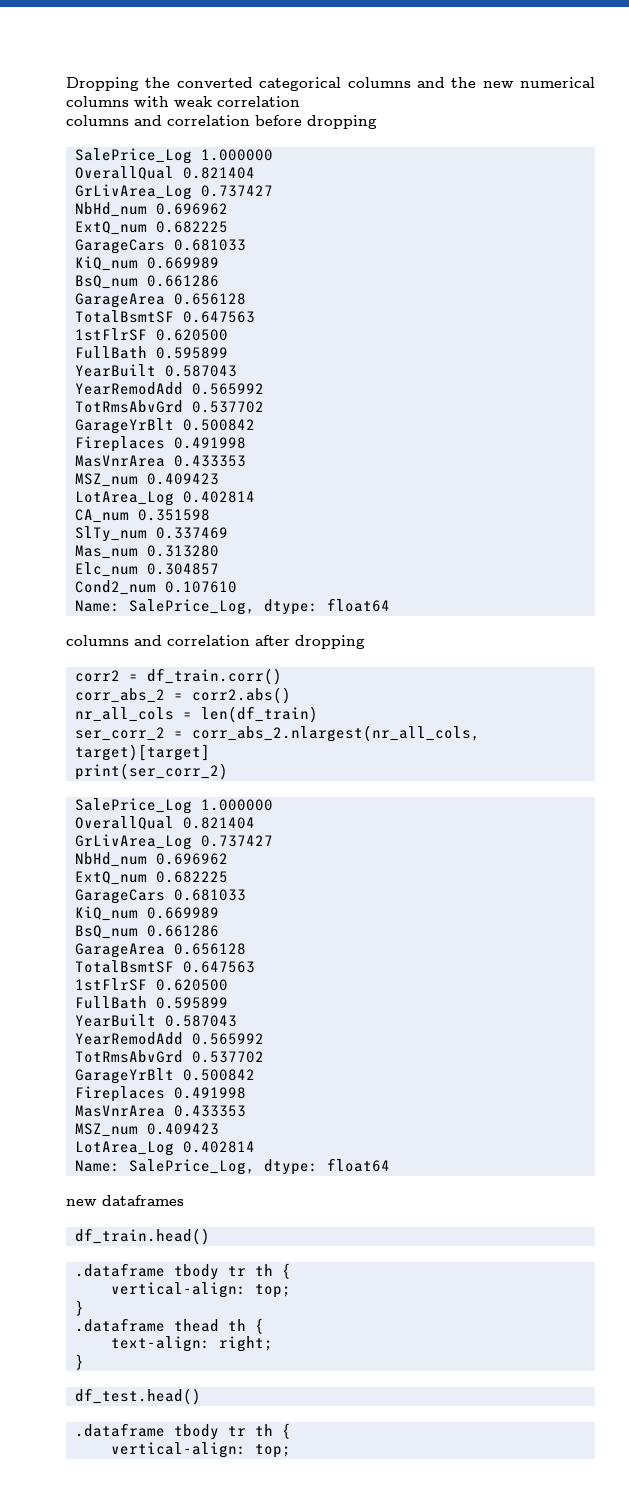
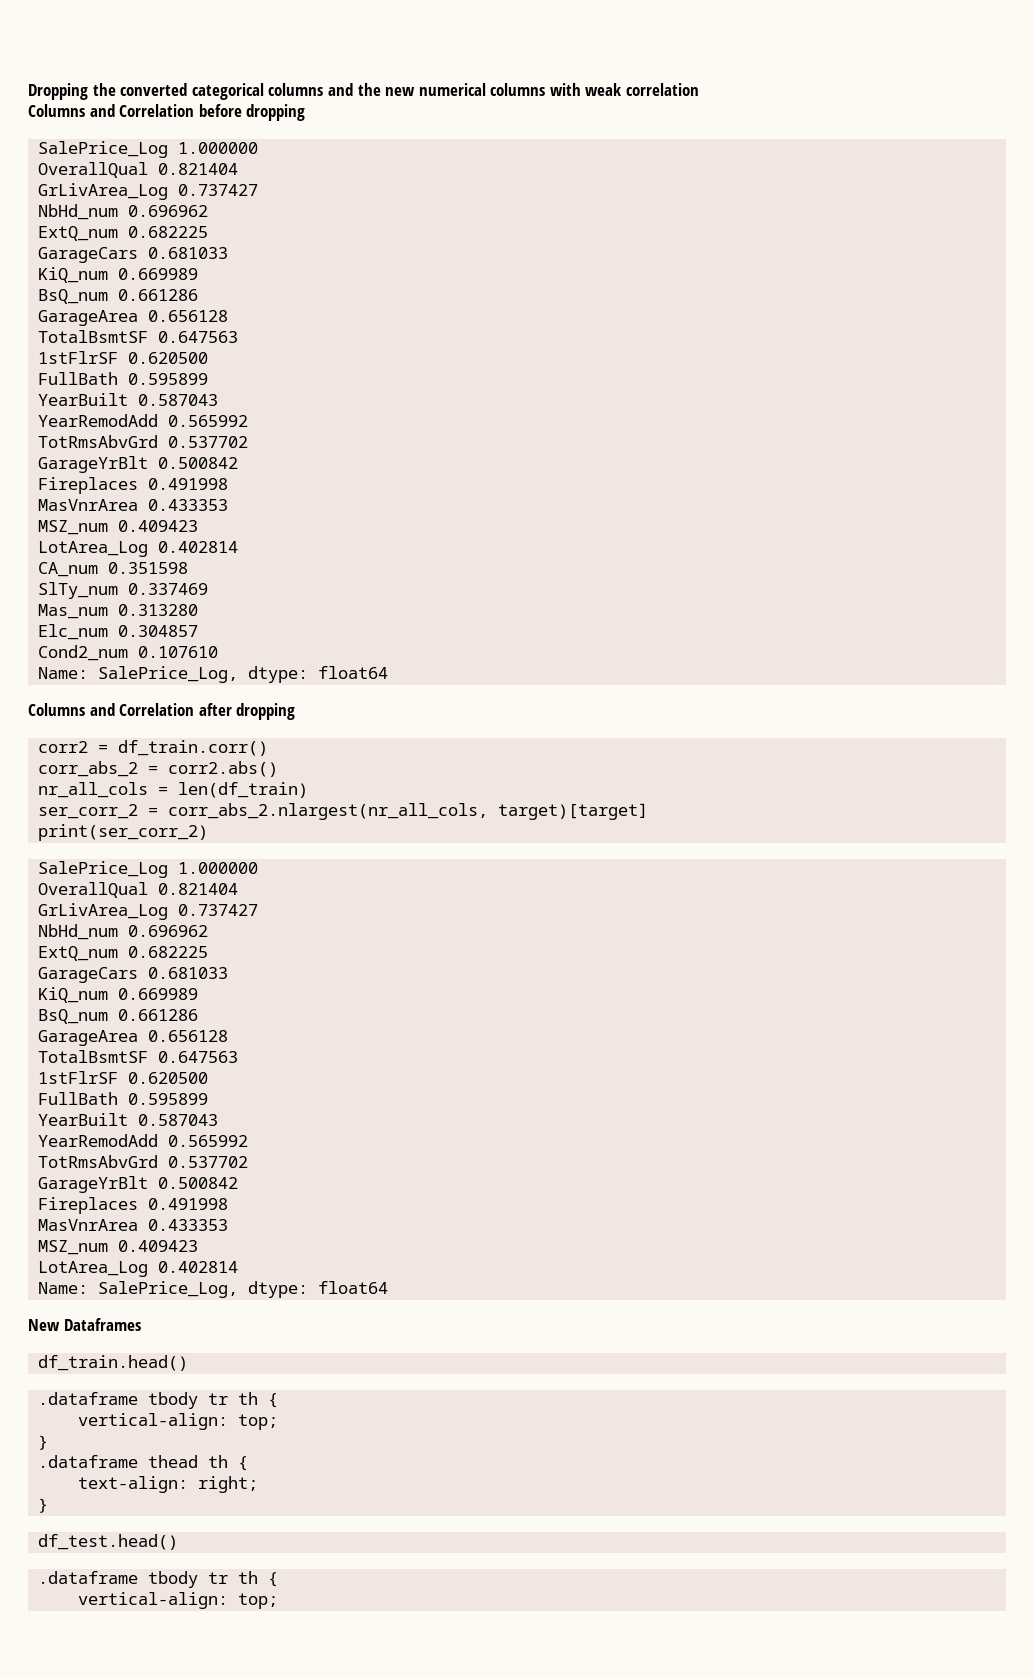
[66,115,250,126] columns and correlation -> [28,104,195,117] Columns and Correlation
[66,635,250,646] columns and correlation -> [28,703,195,716] Columns and Correlation
[66,1195,184,1206] new dataframes -> [28,1318,141,1331] New Dataframes

